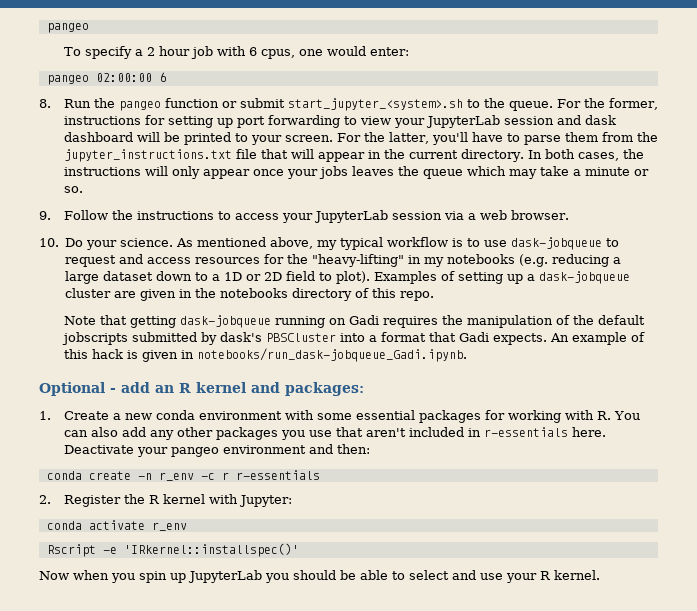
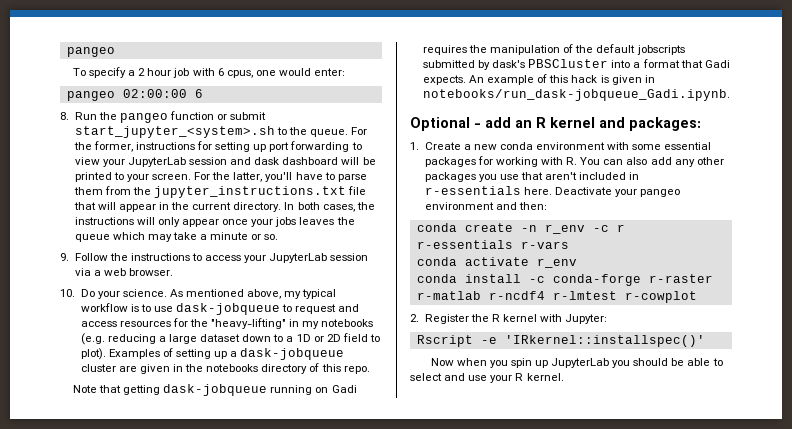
(320, 475) none -> [520,241,569,249] [416,257,577,268] [416,274,713,286] [416,291,697,303] r-vars // conda activate r_env // conda install -c conda-forge r-raster r-matlab r-ncdf4 r-lmtest r-cowplot
[46,520,187,531] // conda activate r_env -> (608, 319) none

